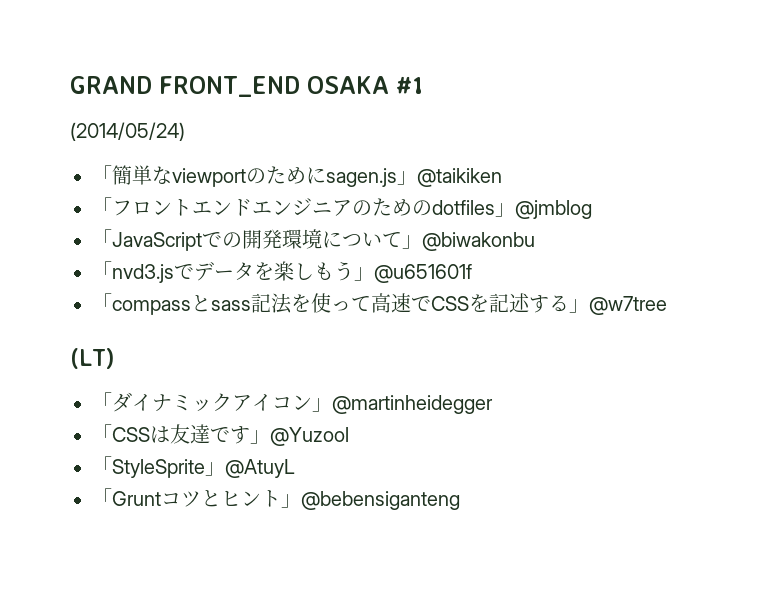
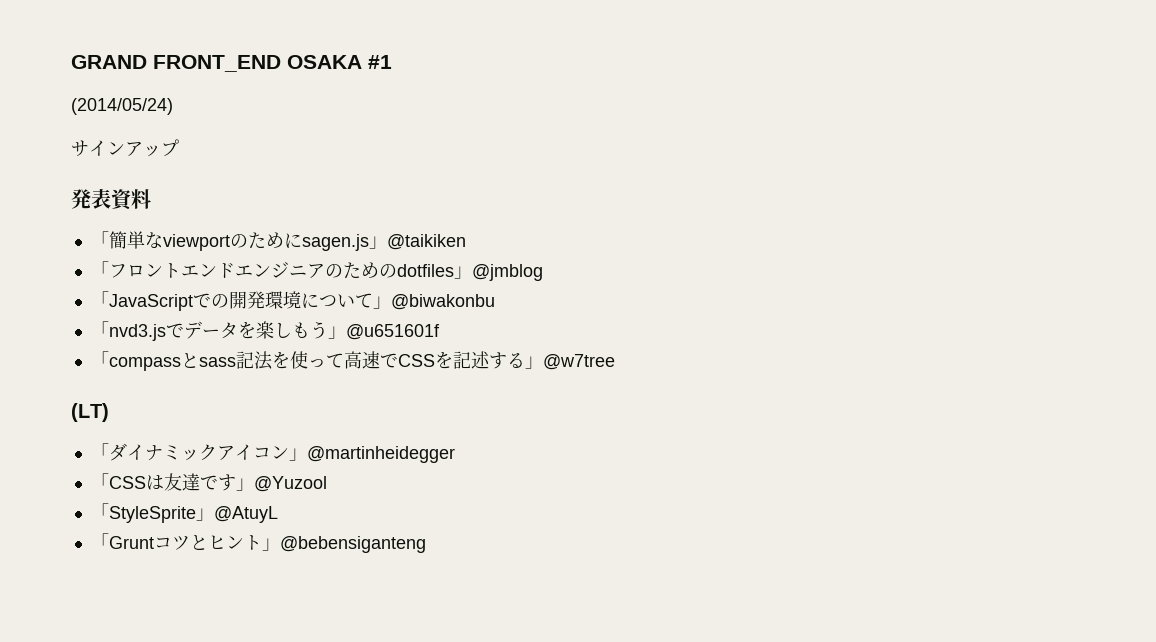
(185, 131) none -> [71,139,179,157] [71,189,151,211] // サインアップ // 発表資料

